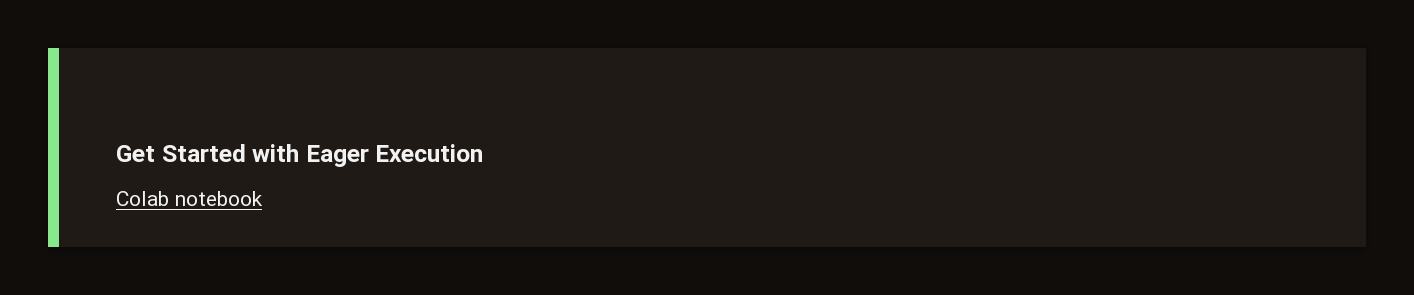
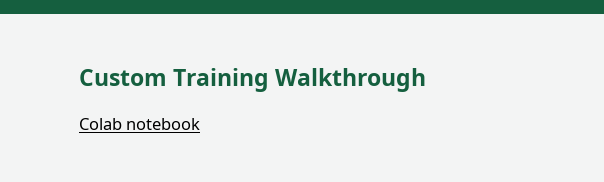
[116,144,484,167] Get Started with Eager Execution -> [79,68,427,92] Custom Training Walkthrough

